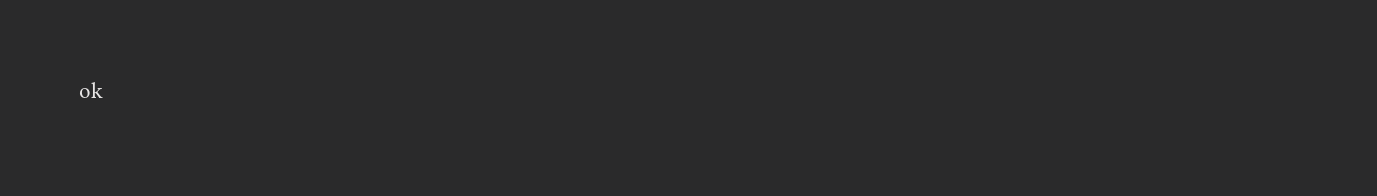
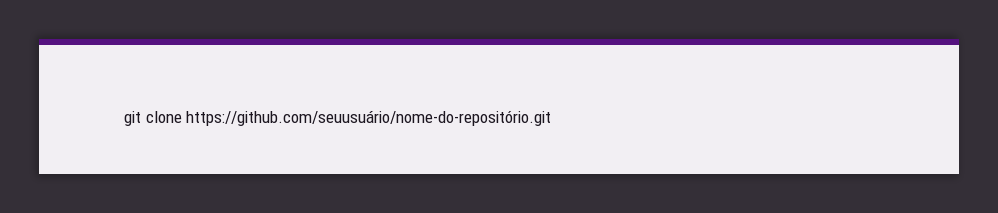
[79,82,103,98] ok -> [124,110,552,126] git clone https://github.com/seuusuário/nome-do-repositório.git

